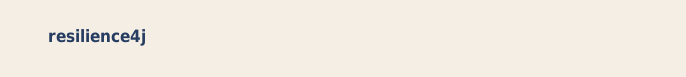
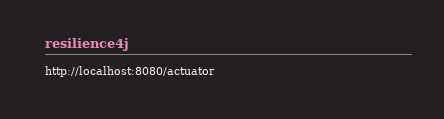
(146, 37) none -> [45,66,215,77] // http://localhost:8080/actuator

